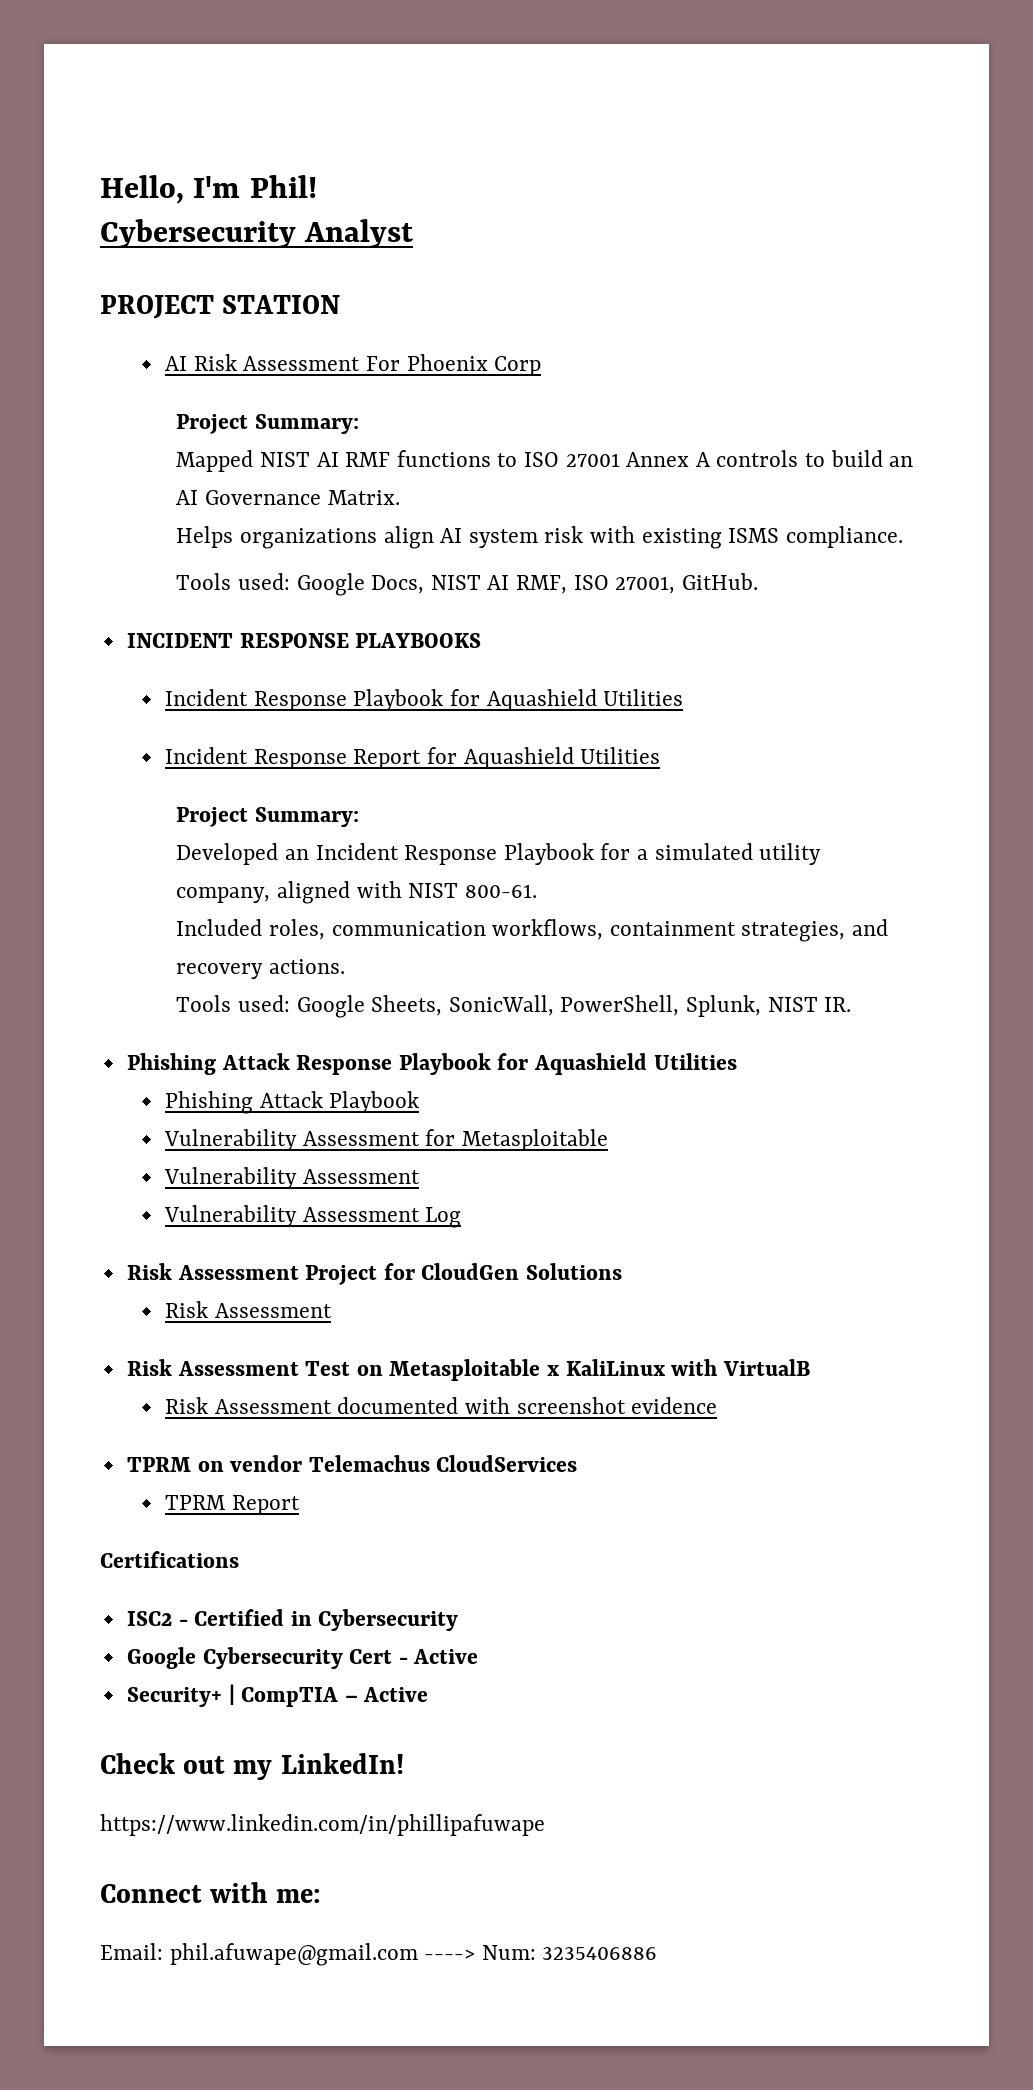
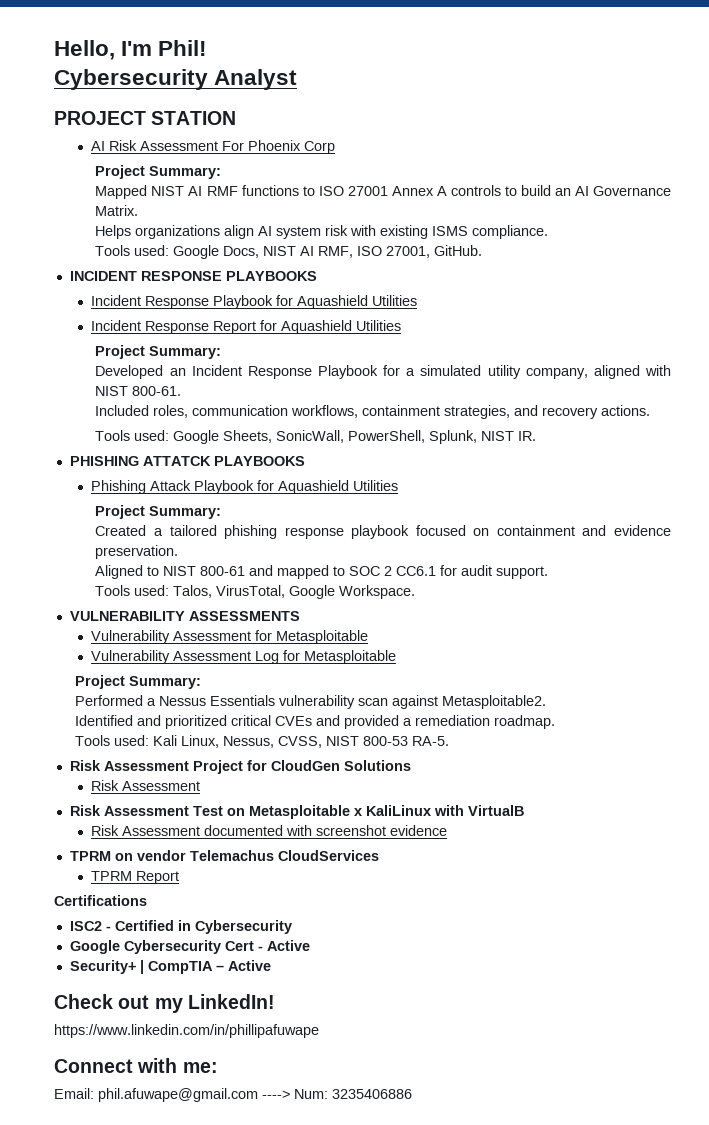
[126,1053,737,1075] [165,1091,420,1114] // Phishing Attack Response Playbook for Aquashield Utilities // Phishing Attack Playbook -> [69,456,305,466] [90,480,398,494] [95,505,222,519] [95,525,671,539] [95,545,179,559] [95,565,549,579] [95,585,416,599] [69,611,300,621] // PHISHING ATTATCK PLAYBOOKS // Phishing Attack Playbook for Aquashield Utilities // Project Summary: // Created a tailored phishing response playbook focused on containment and evidence preservation. // Aligned to NIST 800-61 and mapped to SOC 2 CC6.1 for audit support. // Tools used: Talos, VirusTotal, Google Workspace. // VULNERABILITY ASSESSMENTS
[164,1205,462,1228] // Vulnerability Assessment Log -> [254,650,396,664] [74,675,201,689] [74,695,546,709] [74,715,555,729] [74,735,449,748] Log for Metasploitable // Project Summary: // Performed a Nessus Essentials vulnerability scan against Metasploitable2. // Identified and prioritized critical CVEs and provided a remediation roadmap. // Tools used: Kali Linux, Nessus, CVSS, NIST 800-53 RA-5.

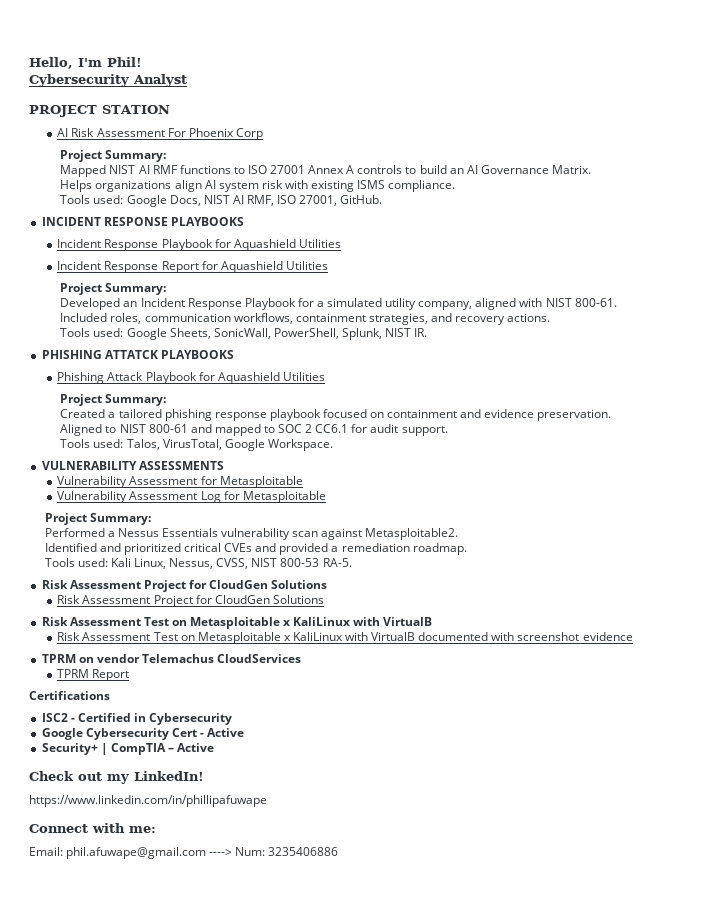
(200, 786) none -> [153,595,324,607] Project for CloudGen Solutions
(200, 831) none -> [153,632,416,644] Test on Metasploitable x KaliLinux with VirtualB

